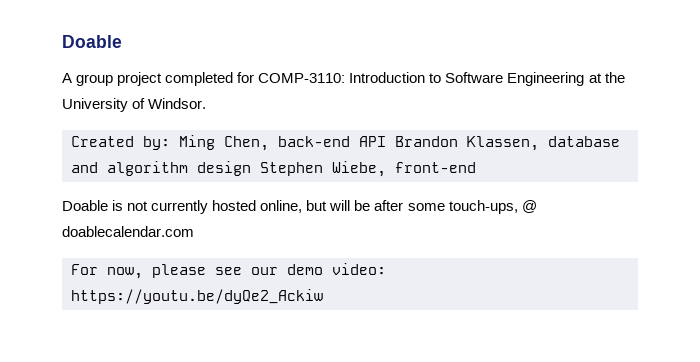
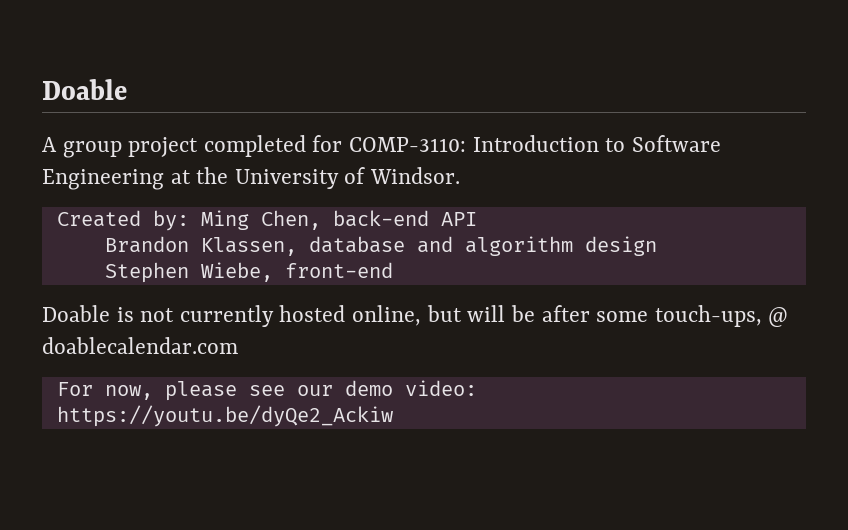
(386, 141) none -> (477, 219) //
(251, 168) none -> (657, 246) //

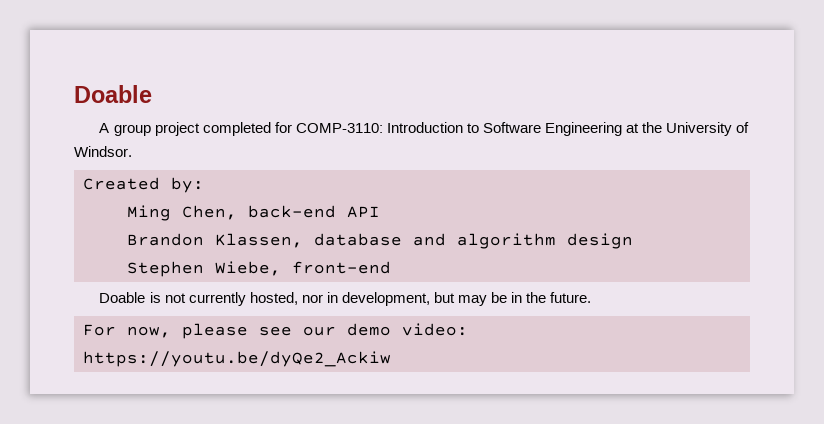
(189, 220) none -> (204, 185) //
[279,305,788,327] [42,337,238,354] hosted online, but will be after some touch-ups, @ doablecalendar.com -> [249,292,592,306] hosted, nor in development, but may be in the future.

